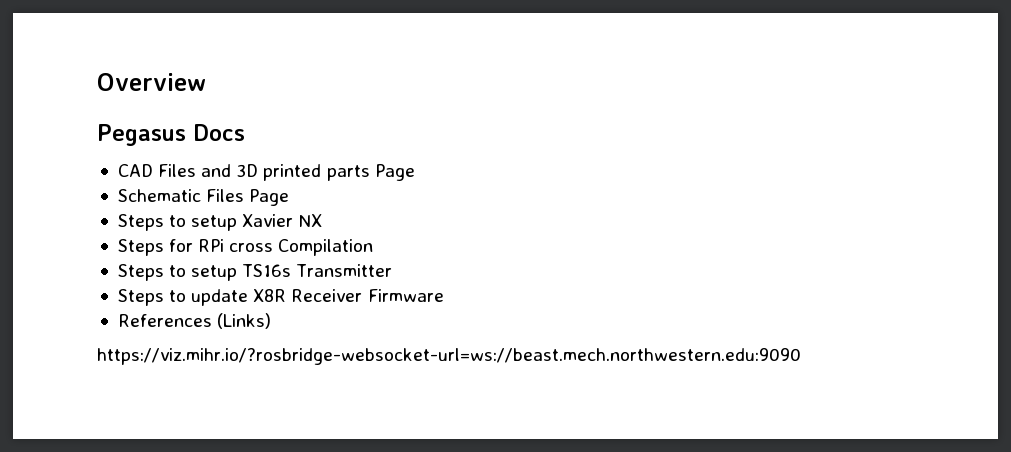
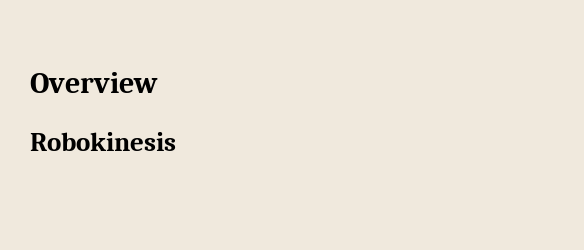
[97,124,245,146] [117,164,415,181] [117,189,290,206] [117,214,323,231] [117,239,374,256] [117,264,393,281] [117,289,444,306] [117,313,272,329] [97,348,801,365] Pegasus Docs // CAD Files and 3D printed parts Page // Schematic Files Page // Steps to setup Xavier NX // Steps for RPi cross Compilation // Steps to setup TS16s Transmitter // Steps to update X8R Receiver Firmware // References (Links) // https://viz.mihr.io/?rosbridge-websocket-url=ws://beast.mech.northwestern.edu:9090 -> [30,132,176,151] Robokinesis

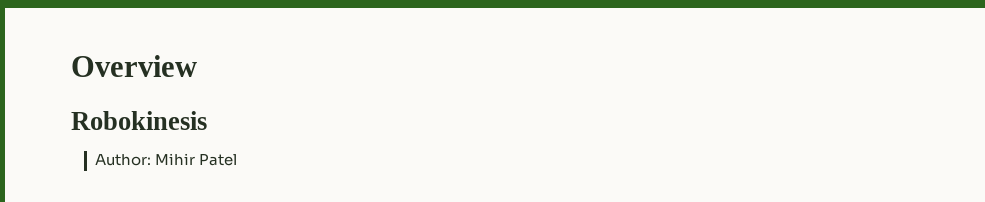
(176, 141) none -> [94,153,237,166] // Author: Mihir Patel

